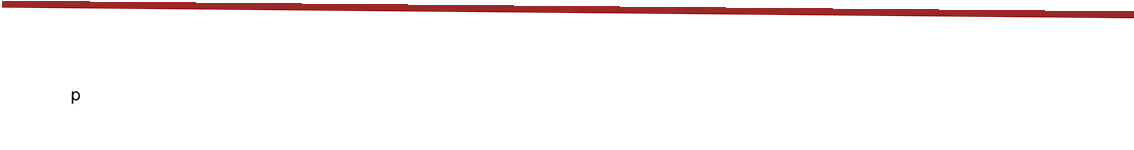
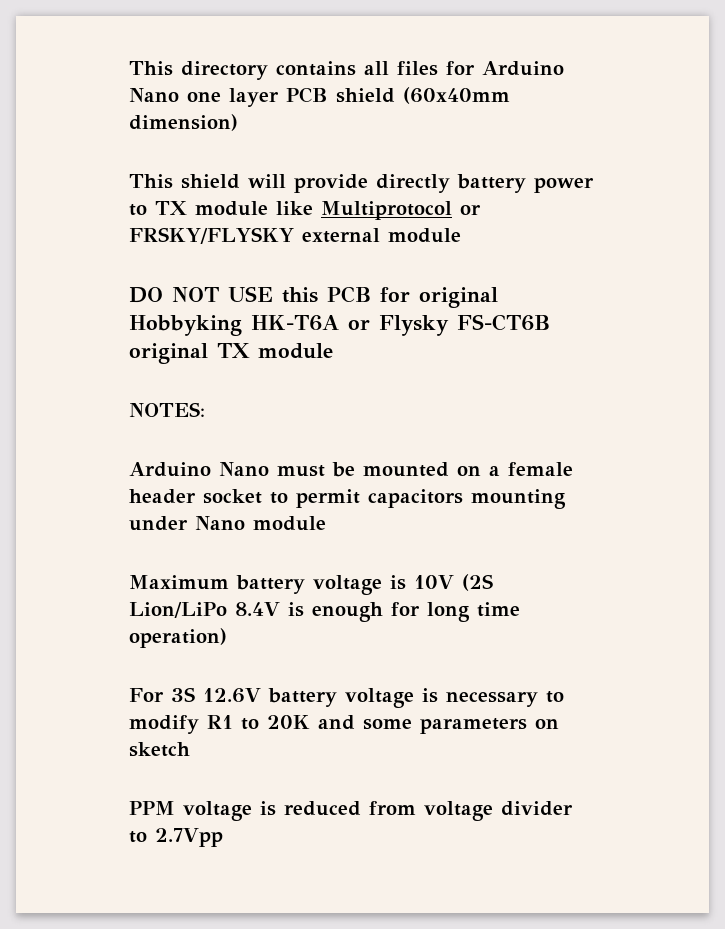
[70,90,81,105] p -> [129,61,564,80] [129,87,510,107] [129,114,238,131] [129,174,594,193] [129,201,481,220] [129,227,461,244] [129,286,498,308] [129,314,550,336] [129,343,333,364] [129,402,205,417] [129,462,573,477] [129,489,566,509] [129,516,326,531] [129,574,493,595] [129,602,520,622] [129,628,227,648] [129,687,564,708] [129,715,559,734] [129,742,190,757] [129,801,573,821] [129,828,223,847] This directory contains all files for Arduino Nano one layer PCB shield (60x40mm dimension) // This shield will provide directly battery power to TX module like Multiprotocol or FRSKY/FLYSKY external module // DO NOT USE this PCB for original Hobbyking HK-T6A or Flysky FS-CT6B original TX module // NOTES: // Arduino Nano must be mounted on a female header socket to permit capacitors mounting under Nano module // Maximum battery voltage is 10V (2S Lion/LiPo 8.4V is enough for long time operation) // For 3S 12.6V battery voltage is necessary to modify R1 to 20K and some parameters on sketch // PPM voltage is reduced from voltage divider to 2.7Vpp

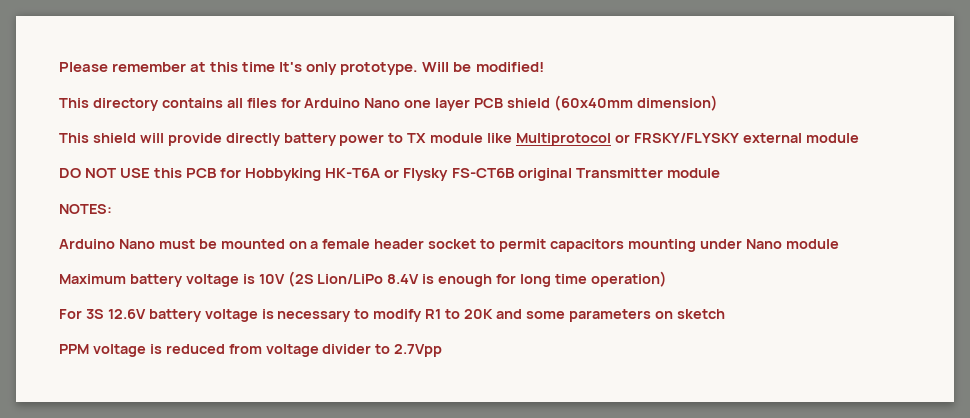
(129, 68) none -> [59,62,544,75] Please remember at this time It's only prototype. Will be modified! //
[419,287,498,308] original -> (242, 173) none
[217,343,250,358] TX -> [575,168,663,178] Transmitter

